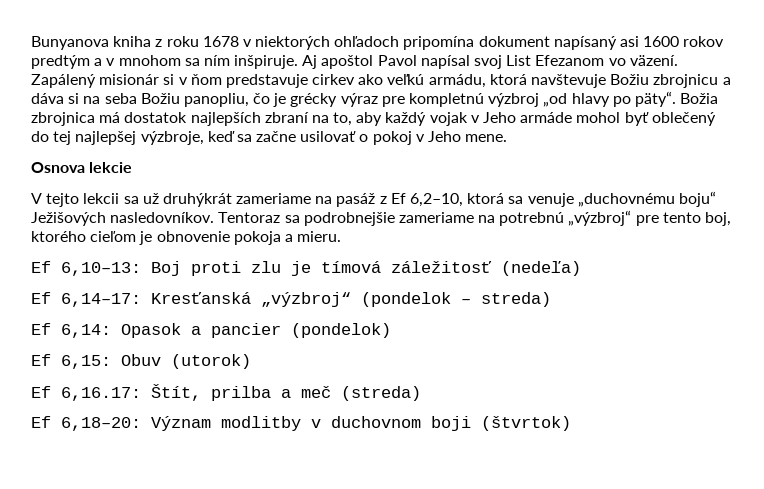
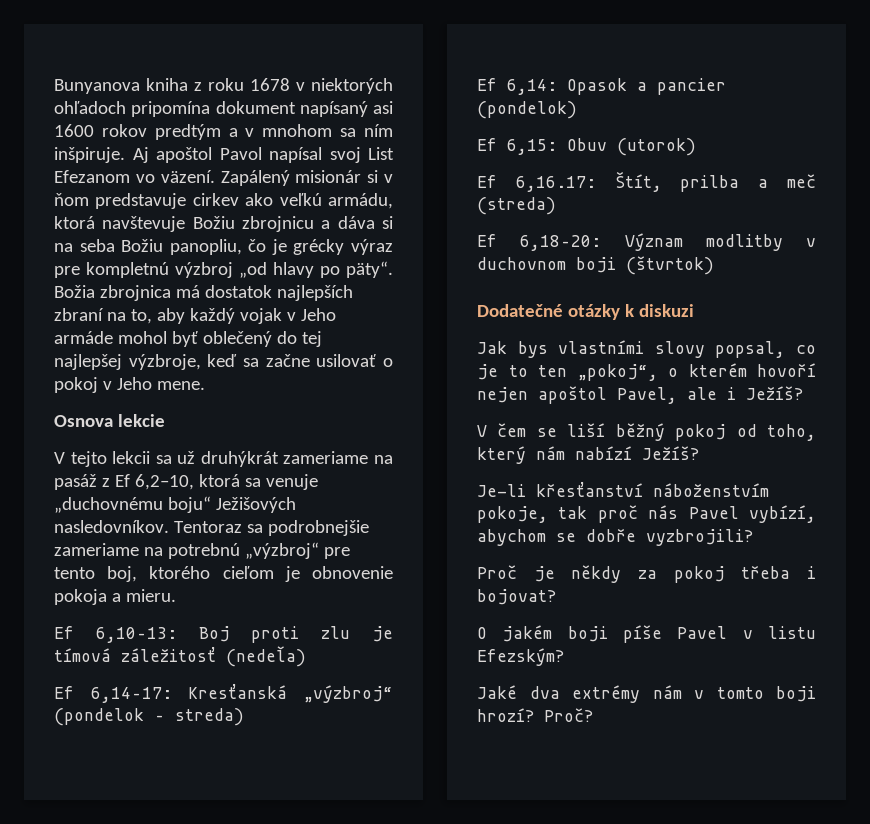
(571, 423) none -> [477,304,694,320] [477,340,816,358] [477,363,816,381] [477,386,803,404] [477,423,816,441] [477,446,699,464] [477,481,769,497] [477,505,816,523] [477,528,753,546] [477,565,816,583] [477,589,556,605] [477,625,816,643] [477,648,564,666] [477,685,816,703] [477,708,593,722] // Dodatečné otázky k diskuzi // Jak bys vlastními slovy popsal, co je to ten „pokoj“, o kterém hovoří nejen apoštol Pavel, ale i Ježíš? // V čem se liší běžný pokoj od toho, který nám nabízí Ježíš? // Je-li křesťanství náboženstvím pokoje, tak proč nás Pavel vybízí, abychom se dobře vyzbrojili? // Proč je někdy za pokoj třeba i bojovat? // O jakém boji píše Pavel v listu Efezským? // Jaké dva extrémy nám v tomto boji hrozí? Proč?

